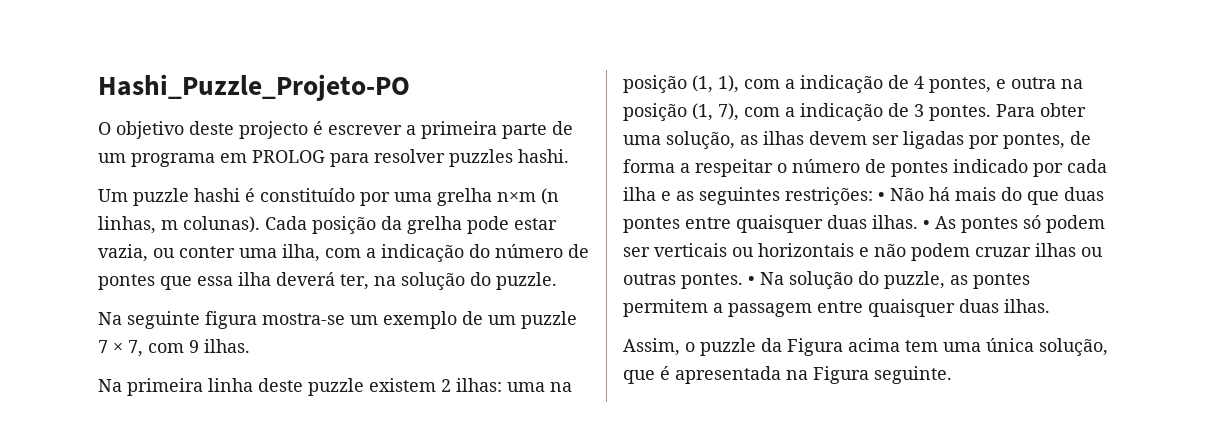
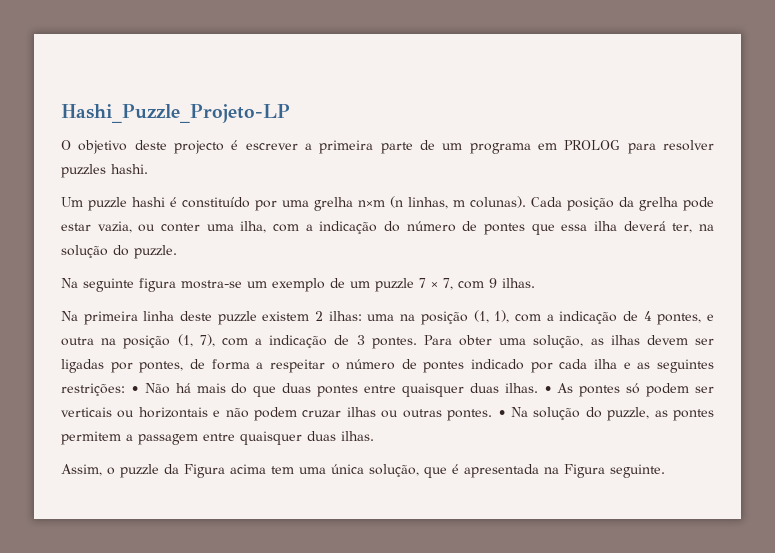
[98,74,410,101] Hashi_Puzzle_Projeto-PO -> [61,104,290,123] Hashi_Puzzle_Projeto-LP

